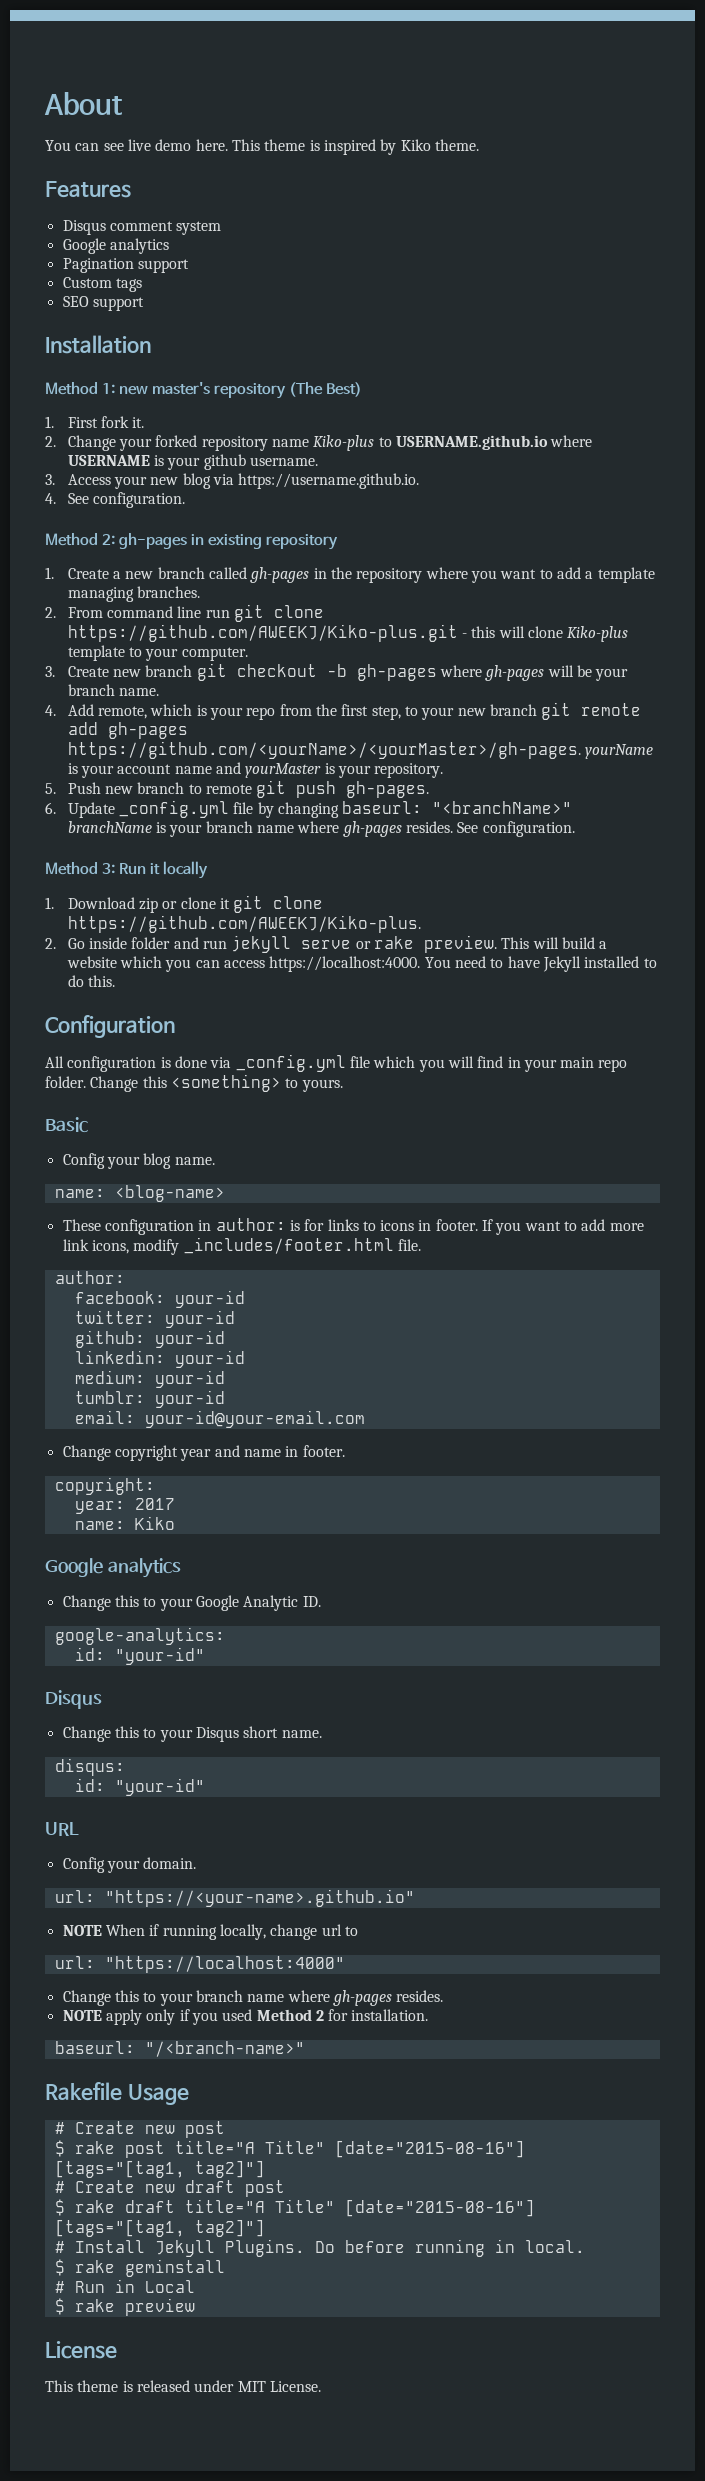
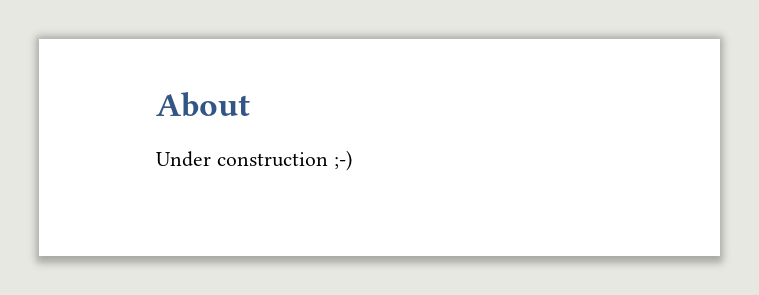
[45,139,479,155] [45,181,131,198] [62,220,222,235] [62,238,169,254] [62,258,189,273] [62,277,142,292] [62,296,144,311] [45,335,151,354] [45,382,363,399] [45,416,145,428] [45,435,593,451] [67,454,319,470] [45,473,420,489] [45,492,186,508] [45,533,339,550] [45,567,655,583] [67,586,201,602] [45,604,325,622] [67,624,629,642] [67,645,248,661] [45,663,629,681] [67,684,160,696] [45,702,642,720] [67,722,188,739] [67,741,654,759] [67,762,444,778] [45,780,430,798] [45,800,573,818] [67,821,575,837] [45,861,209,879] [45,895,324,913] [67,915,421,933] [45,935,608,953] [66,956,657,972] [67,975,116,987] [45,1015,175,1038] [45,1054,628,1072] [45,1074,343,1092] [45,1117,88,1133] [62,1153,215,1169] [54,1185,225,1202] [62,1218,644,1235] [62,1237,421,1255] [54,1271,125,1284] [74,1290,245,1308] [74,1310,235,1328] [74,1330,225,1348] [74,1350,245,1368] [74,1370,225,1388] [74,1390,225,1408] [74,1410,365,1428] [62,1445,345,1461] [54,1477,155,1495] [74,1498,175,1514] [74,1516,175,1530] [45,1558,181,1578] [62,1595,321,1611] [54,1627,225,1645] [74,1647,205,1665] [45,1690,102,1709] [62,1726,322,1742] [54,1758,125,1776] [74,1778,205,1796] [45,1822,79,1836] [62,1857,197,1873] [54,1889,415,1907] [62,1924,358,1940] [54,1956,345,1973] [62,1990,444,2006] [62,2009,429,2025] [54,2041,305,2057] [45,2082,189,2105] [54,2121,225,2138] [54,2140,525,2158] [54,2160,265,2178] [54,2180,285,2197] [54,2199,535,2217] [54,2219,265,2237] [54,2239,585,2257] [54,2259,225,2277] [54,2279,195,2293] [54,2298,195,2316] [45,2341,117,2359] [45,2380,321,2392] You can see live demo here. This theme is inspired by Kiko theme. // Features // Disqus comment system // Google analytics // Pagination support // Custom tags // SEO support // Installation // Method 1: new master's repository (The Best) // 1. First fork it. // 2. Change your forked repository name Kiko-plus to USERNAME.github.io where USERNAME is your github username. // 3. Access your new blog via https://username.github.io. // 4. See configuration. // Method 2: gh-pages in existing repository // 1. Create a new branch called gh-pages in the repository where you want to add a template managing branches. // 2. From command line run git clone https://github.com/AWEEKJ/Kiko-plus.git - this will clone Kiko-plus template to your computer. // 3. Create new branch git checkout -b gh-pages where gh-pages will be your branch name. // 4. Add remote, which is your repo from the first step, to your new branch git remote add gh-pages https://github.com/<yourName>/<yourMaster>/gh-pages. yourName is your account name and yourMaster is your repository. // 5. Push new branch to remote git push gh-pages. // 6. Update _config.yml file by changing baseurl: "<branchName>" branchName is your branch name where gh-pages resides. See configuration. // Method 3: Run it locally // 1. Download zip or clone it git clone https://github.com/AWEEKJ/Kiko-plus. // 2. Go inside folder and run jekyll serve or rake preview. This will build a website which you can access https://localhost:4000. You need to have Jekyll installed to do this. // Configuration // All configuration is done via _config.yml file which you will find in your main repo folder. Change this <something> to yours. // Basic // Config your blog name. // name: <blog-name> // These configuration in author: is for links to icons in footer. If you want to add more link icons, modify _includes/footer.html file. // author: // facebook: your-id // twitter: your-id // github: your-id // linkedin: your-id // medium: your-id // tumblr: your-id // email: your-id@your-email.com // Change copyright year and name in footer. // copyright: // year: 2017 // name: Kiko // Google analytics // Change this to your Google Analytic ID. // google-analytics: // id: "your-id" // Disqus // Change this to your Disqus short name. // disqus: // id: "your-id" // URL // Config your domain. // url: "https://<your-name>.github.io" // NOTE When if running locally, change url to // url: "https://localhost:4000" // Change this to your branch name where gh-pages resides. // NOTE apply only if you used Method 2 for installation. // baseurl: "/<branch-name>" // Rakefile Usage // # Create new post // $ rake post title="A Title" [date="2015-08-16"] [tags="[tag1, tag2]"] // # Create new draft post // $ rake draft title="A Title" [date="2015-08-16"] [tags="[tag1, tag2]"] // # Install Jekyll Plugins. Do before running in local. // $ rake geminstall // # Run in Local // $ rake preview // License // This theme is released under MIT License. -> [156,150,352,171] Under construction ;-)

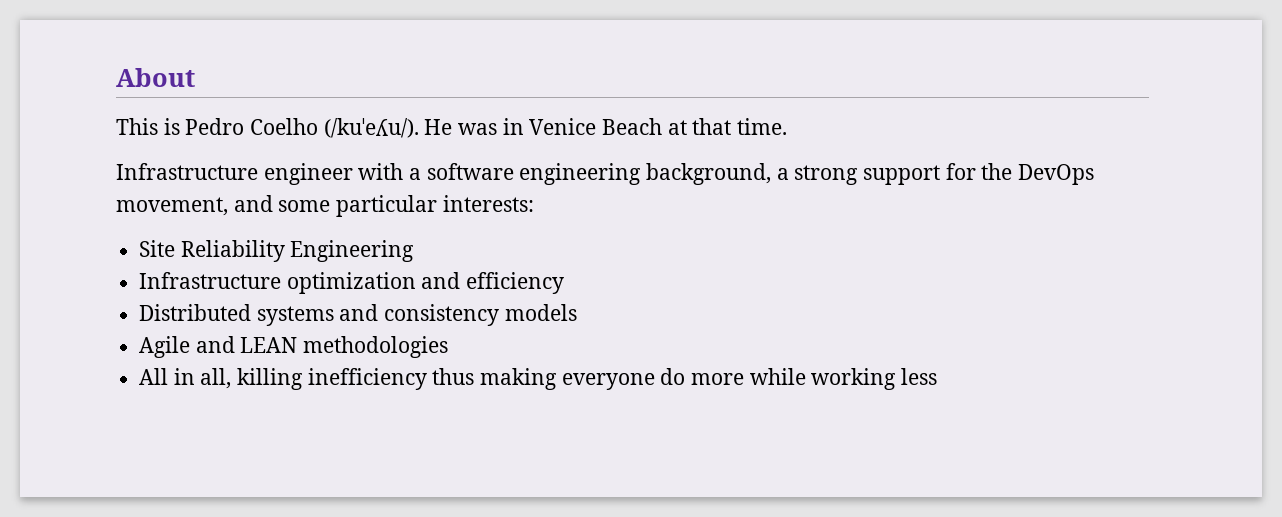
[156,150,352,171] Under construction ;-) -> [116,118,788,138] [116,163,1095,185] [116,195,534,217] [139,240,415,262] [139,272,565,294] [139,304,577,326] [139,336,449,358] [139,368,938,390] This is Pedro Coelho (/kuˈeʎu/). He was in Venice Beach at that time. // Infrastructure engineer with a software engineering background, a strong support for the DevOps movement, and some particular interests: // Site Reliability Engineering // Infrastructure optimization and efficiency // Distributed systems and consistency models // Agile and LEAN methodologies // All in all, killing inefficiency thus making everyone do more while working less

